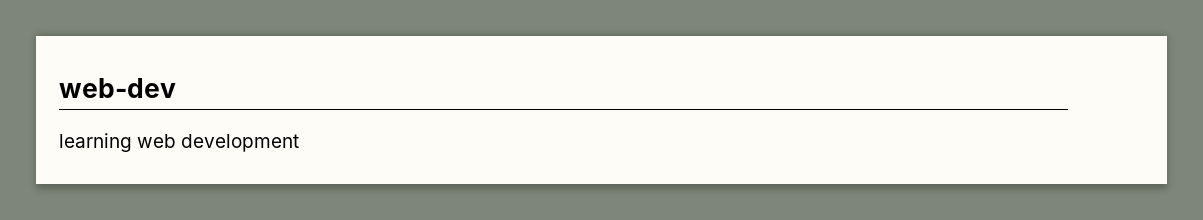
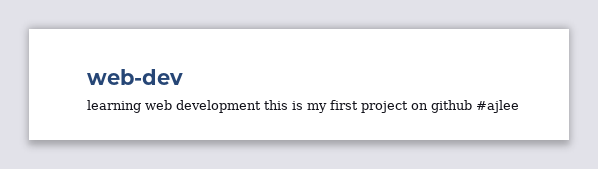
(300, 143) none -> [264,100,519,113] this is my first project on github #ajlee

